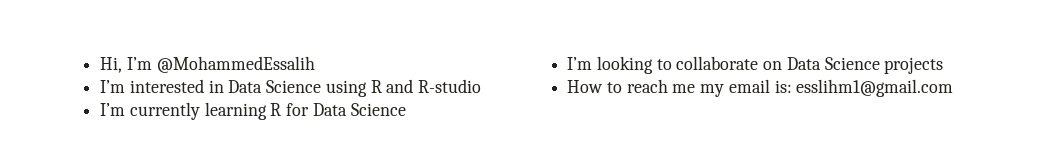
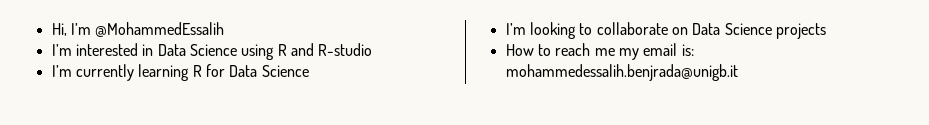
[796,79,954,97] esslihm1@gmail.com -> [505,64,738,81] mohammedessalih.benjrada@unigb.it

